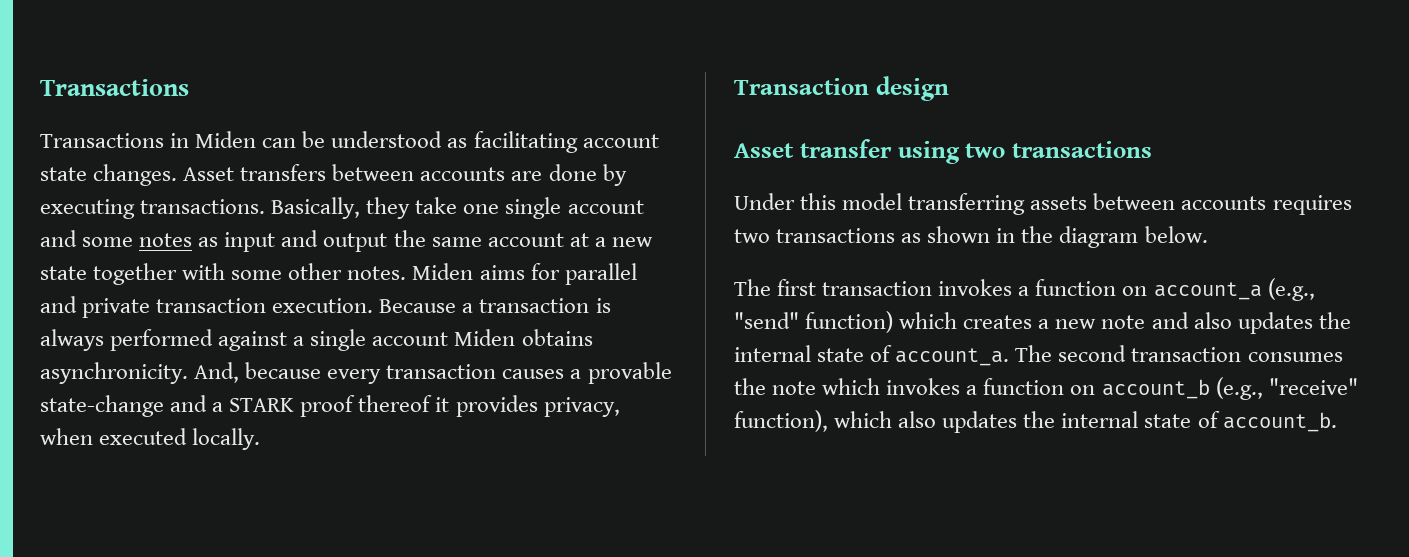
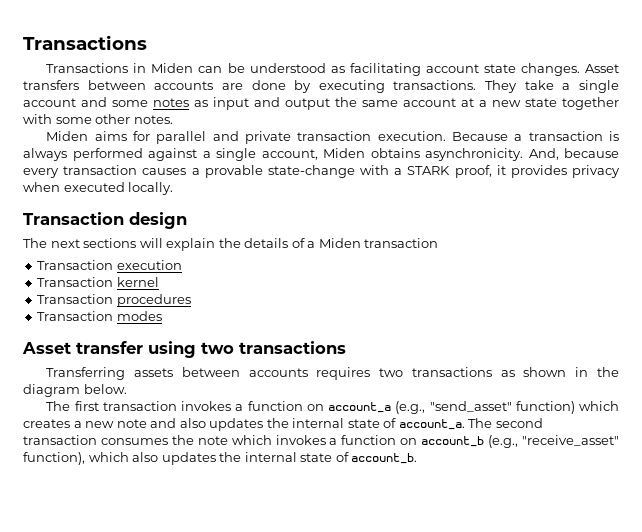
[271,197,500,219] Basically, they take one -> [485,80,571,93] They take a
(407, 273) none -> (173, 119) //
[372,332,449,346] account -> [261,149,318,160] account,
[170,395,208,412] and -> [359,165,389,175] with
[300,395,433,417] proof thereof -> [454,165,492,178] proof,
[543,397,620,417] privacy, -> [572,165,620,178] privacy
(949, 88) none -> [23,238,439,251] [37,260,182,270] [37,277,159,287] [37,294,191,307] [37,311,162,321] // The next sections will explain the details of a Miden transaction // Transaction execution // Transaction kernel // Transaction procedures // Transaction modes
[734,193,1026,215] Under this model transferring -> [46,367,126,380] Transferring
[734,312,799,329] "send" -> [429,401,512,412] "send_asset"
[1268,378,1358,395] "receive" -> [522,435,620,446] "receive_asset"

